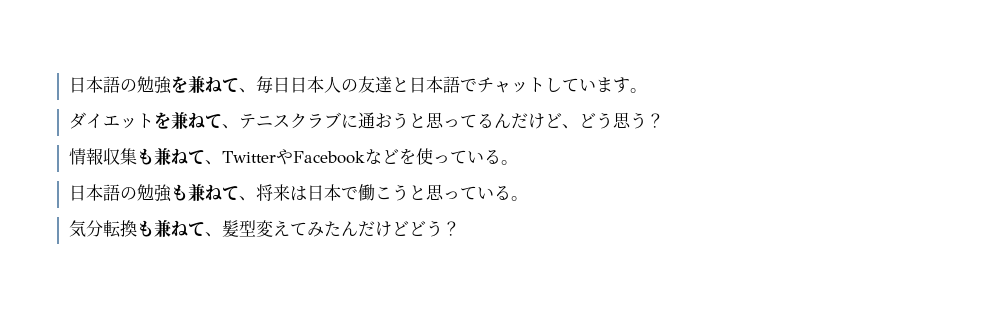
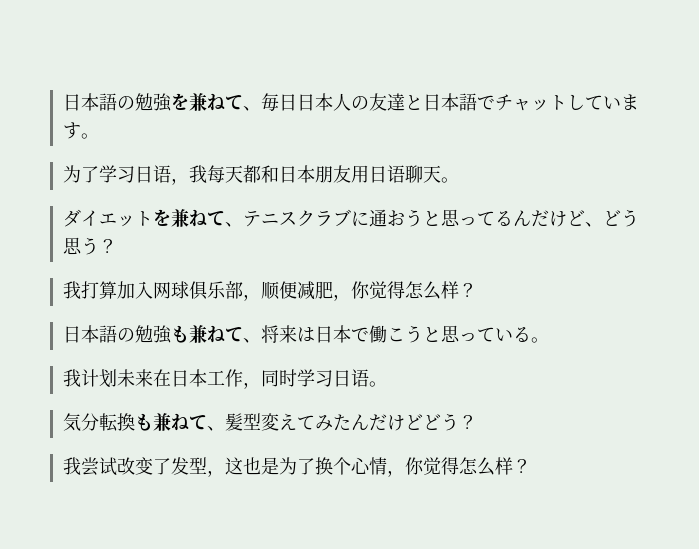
(647, 90) none -> [62,165,459,185] // 为了学习日语，我每天都和日本朋友用日语聊天。
[68,148,518,165] 情報収集も兼ねて、TwitterやFacebookなどを使っている。 -> [62,281,477,301] 我打算加入网球俱乐部，顺便减肥，你觉得怎么样？
(528, 198) none -> [62,369,387,389] // 我计划未来在日本工作，同时学习日语。
(460, 228) none -> [62,457,531,477] // 我尝试改变了发型，这也是为了换个心情，你觉得怎么样？

